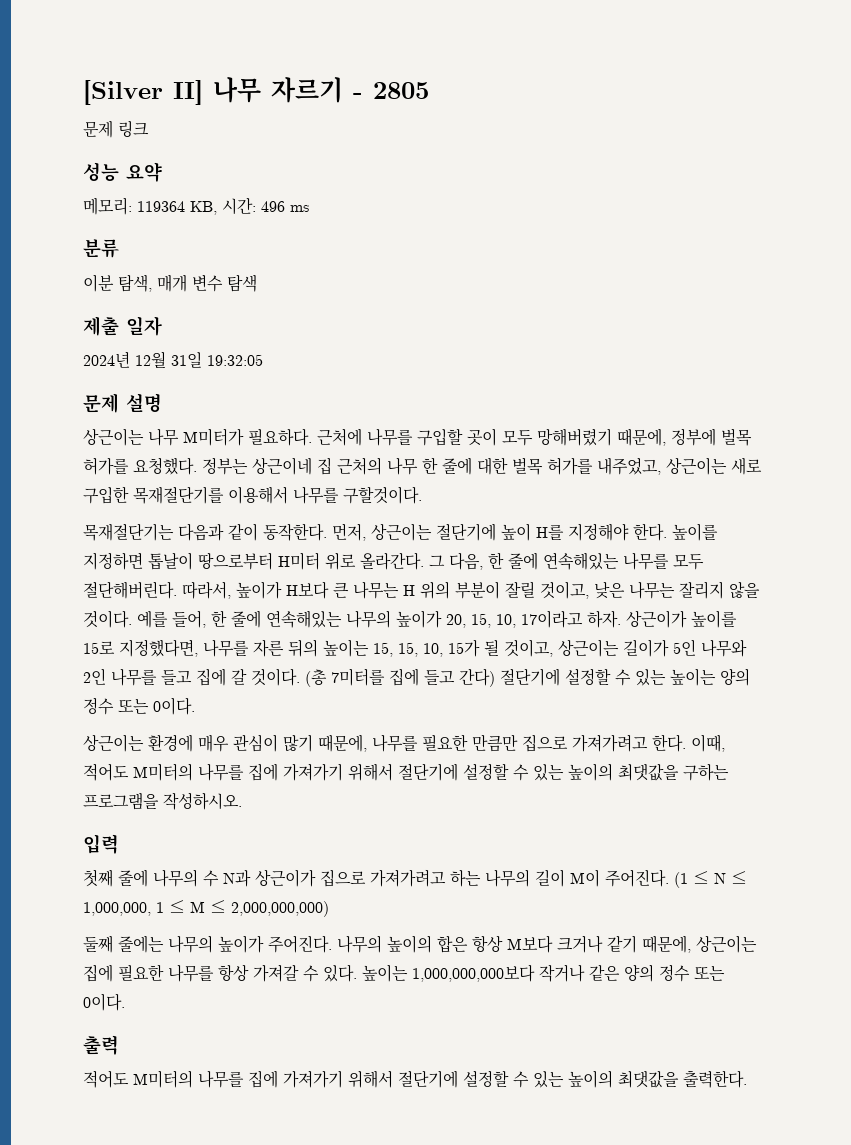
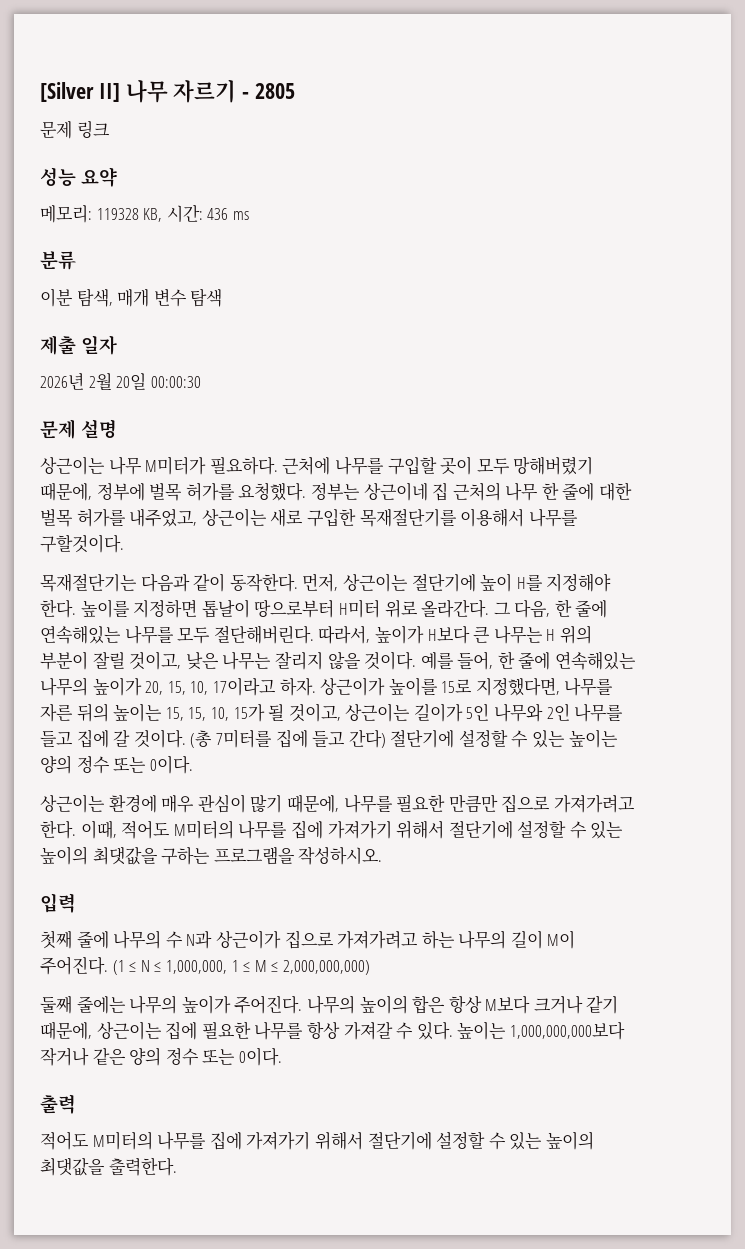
[137,201,185,212] 119364 -> [96,208,139,220] 119328
[261,201,285,212] 496 -> [207,208,229,220] 436
[83,351,263,368] 2024년 12월 31일 19:32:05 -> [40,373,201,390] 2026년 2월 20일 00:00:30

